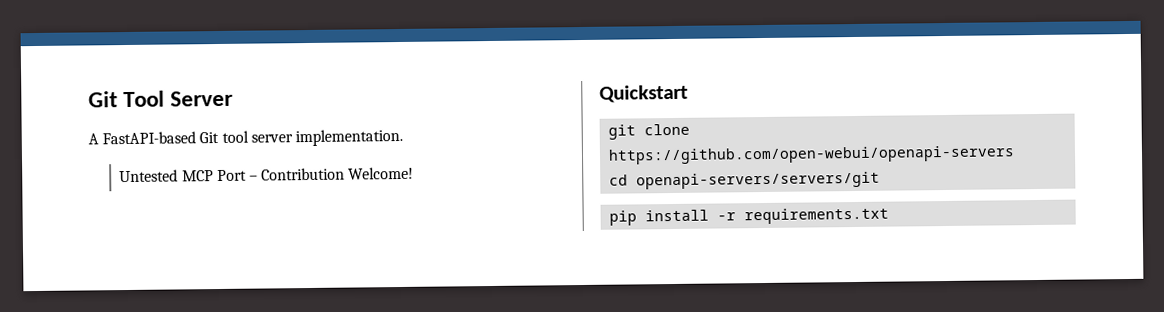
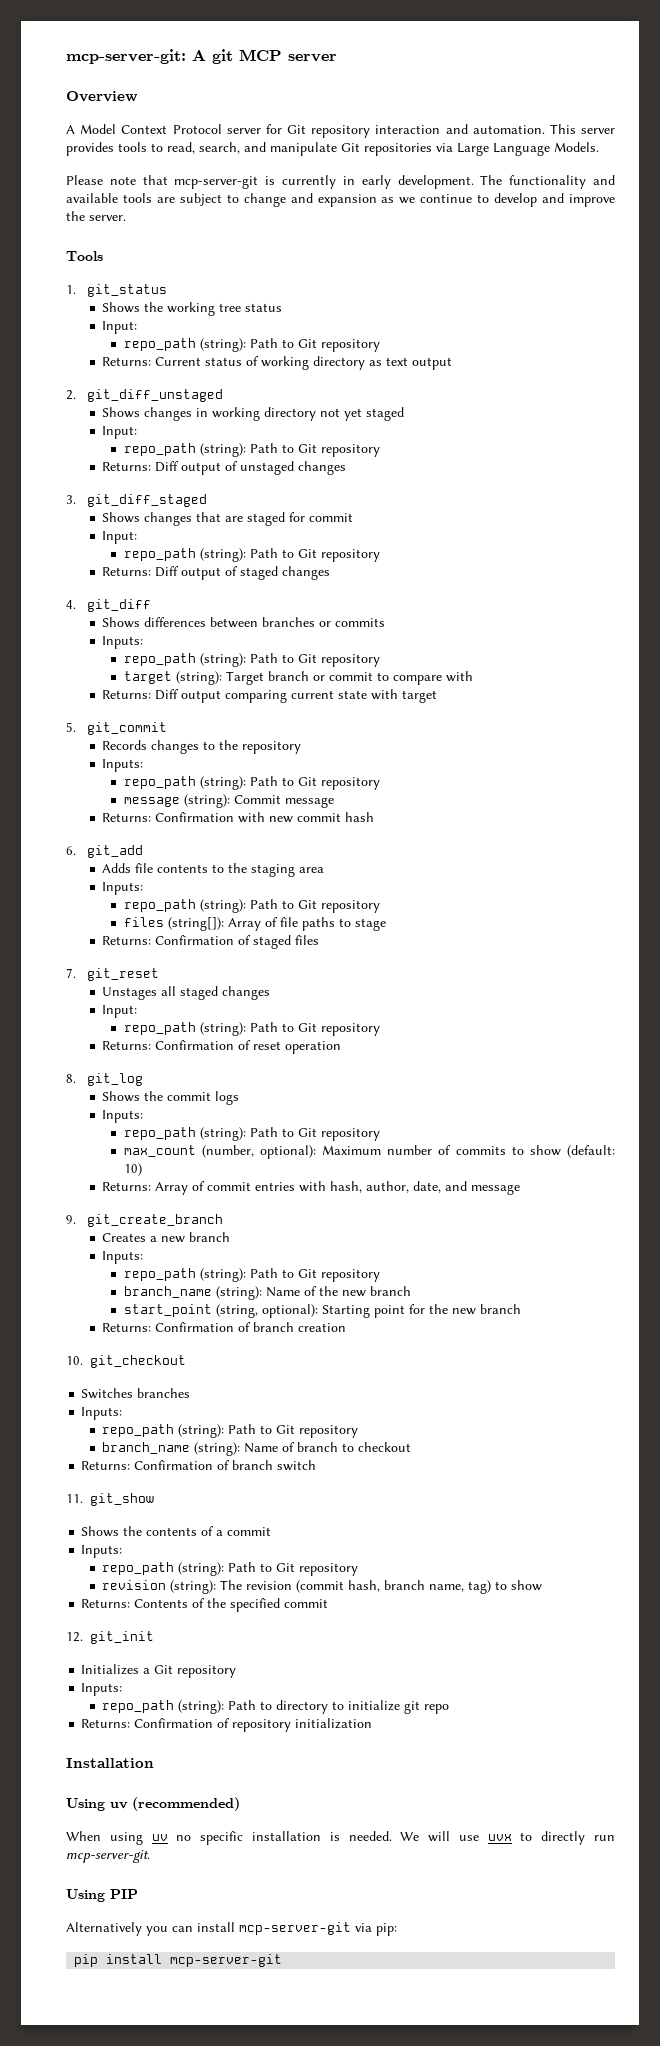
[88,90,234,108] [88,128,403,147] [119,166,415,183] [599,84,688,103] [608,123,691,140] [608,145,1016,165] [609,171,881,190] Git Tool Server // A FastAPI-based Git tool server implementation. // Untested MCP Port – Contribution Welcome! // Quickstart // git clone https://github.com/open-webui/openapi-servers // cd openapi-servers/servers/git -> [66,49,337,64] [66,91,138,102] [66,124,615,138] [66,142,599,156] [66,175,615,189] [66,193,615,207] [66,211,126,221] [66,251,103,261] [66,284,168,297] [102,302,283,316] [102,321,138,334] [123,338,380,352] [102,356,453,370] [66,389,224,402] [102,407,405,421] [102,426,138,439] [123,443,380,457] [102,461,347,475] [66,494,208,507] [102,512,354,526] [102,531,138,544] [123,548,380,562] [102,566,331,580] [66,599,152,612] [102,617,386,628] [102,636,144,649] [123,653,380,667] [123,671,473,685] [102,689,438,703] [66,722,168,735] [102,740,302,754] [102,759,144,772] [123,776,380,790] [123,794,334,808] [102,812,375,823] [66,845,144,858] [102,863,325,877] [102,882,144,895] [123,899,380,913] [123,917,386,931] [102,935,320,949] [66,968,160,981] [102,986,271,1000] [102,1005,138,1018] [123,1022,380,1036] [102,1040,342,1054] [66,1073,144,1086] [102,1091,240,1105] [102,1110,144,1123] [123,1127,380,1141] [123,1145,615,1159] [123,1163,142,1176] [102,1181,521,1195] [66,1214,224,1227] [102,1232,231,1243] [102,1251,144,1264] [123,1268,380,1282] [123,1286,411,1300] [123,1304,521,1318] [102,1322,347,1332] [66,1355,186,1368] [81,1388,191,1399] [81,1407,123,1420] [102,1424,359,1438] [102,1442,412,1456] [81,1460,317,1471] [66,1493,154,1506] [81,1526,272,1537] [81,1545,123,1558] [102,1562,359,1576] [102,1580,543,1594] [81,1598,329,1612] [66,1631,154,1644] [81,1664,237,1678] [81,1683,123,1696] [102,1700,450,1714] [81,1718,373,1732] [66,1758,154,1768] [66,1797,240,1811] [66,1831,615,1845] [66,1850,150,1863] [66,1889,138,1902] [66,1922,397,1936] mcp-server-git: A git MCP server // Overview // A Model Context Protocol server for Git repository interaction and automation. This server provides tools to read, search, and manipulate Git repositories via Large Language Models. // Please note that mcp-server-git is currently in early development. The functionality and available tools are subject to change and expansion as we continue to develop and improve the server. // Tools // 1. git_status // Shows the working tree status // Input: // repo_path (string): Path to Git repository // Returns: Current status of working directory as text output // 2. git_diff_unstaged // Shows changes in working directory not yet staged // Input: // repo_path (string): Path to Git repository // Returns: Diff output of unstaged changes // 3. git_diff_staged // Shows changes that are staged for commit // Input: // repo_path (string): Path to Git repository // Returns: Diff output of staged changes // 4. git_diff // Shows differences between branches or commits // Inputs: // repo_path (string): Path to Git repository // target (string): Target branch or commit to compare with // Returns: Diff output comparing current state with target // 5. git_commit // Records changes to the repository // Inputs: // repo_path (string): Path to Git repository // message (string): Commit message // Returns: Confirmation with new commit hash // 6. git_add // Adds file contents to the staging area // Inputs: // repo_path (string): Path to Git repository // files (string[]): Array of file paths to stage // Returns: Confirmation of staged files // 7. git_reset // Unstages all staged changes // Input: // repo_path (string): Path to Git repository // Returns: Confirmation of reset operation // 8. git_log // Shows the commit logs // Inputs: // repo_path (string): Path to Git repository // max_count (number, optional): Maximum number of commits to show (default: 10) // Returns: Array of commit entries with hash, author, date, and message // 9. git_create_branch // Creates a new branch // Inputs: // repo_path (string): Path to Git repository // branch_name (string): Name of the new branch // start_point (string, optional): Starting point for the new branch // Returns: Confirmation of branch creation // 10. git_checkout // Switches branches // Inputs: // repo_path (string): Path to Git repository // branch_name (string): Name of branch to checkout // Returns: Confirmation of branch switch // 11. git_show // Shows the contents of a commit // Inputs: // repo_path (string): Path to Git repository // revision (string): The revision (commit hash, branch name, tag) to show // Returns: Contents of the specified commit // 12. git_init // Initializes a Git repository // Inputs: // repo_path (string): Path to directory to initialize git repo // Returns: Confirmation of repository initialization // Installation // Using uv (recommended) // When using uv no specific installation is needed. We will use uvx to directly run mcp-server-git. // Using PIP // Alternatively you can install mcp-server-git via pip:
[717,207,890,225] -r requirements.txt -> [170,1954,283,1967] mcp-server-git

